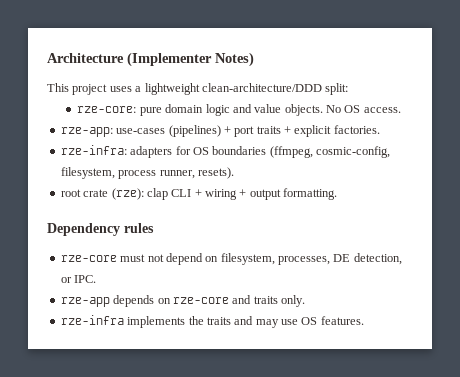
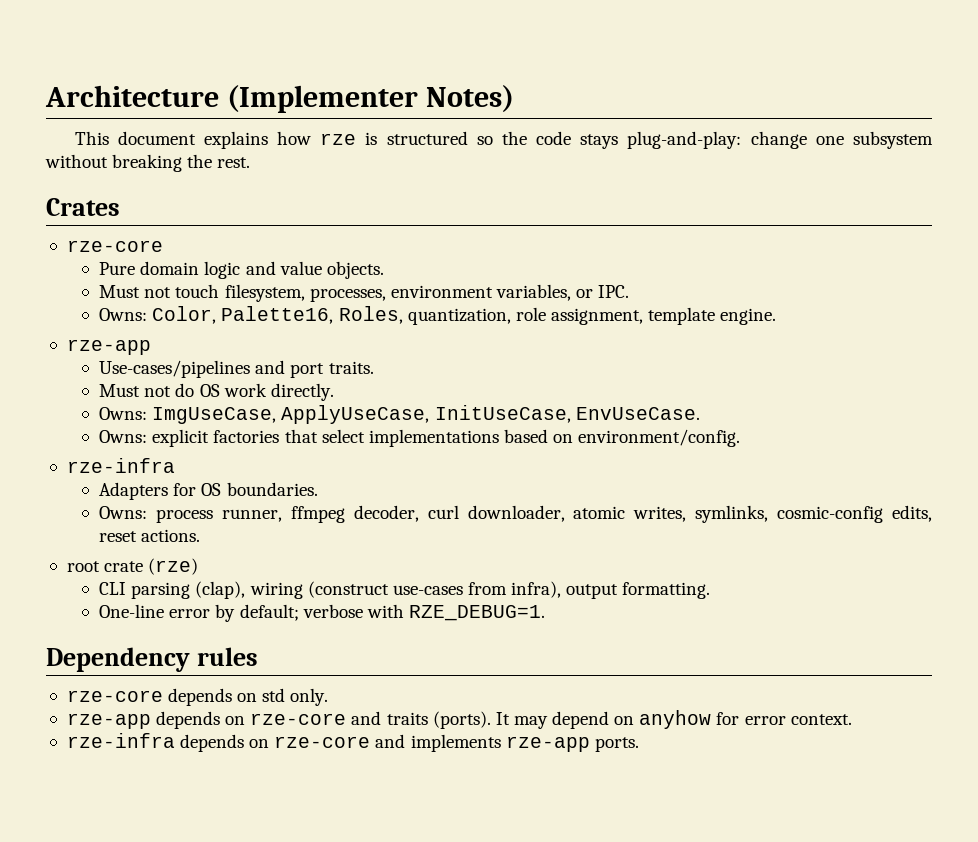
[72,83,349,95] [77,106,162,116] project uses a lightweight clean-architecture/DDD split: // rze-core: pure -> [117,131,933,149] [45,154,251,172] [46,198,120,216] [66,240,163,252] [99,262,136,275] document explains how rze is structured so the code stays plug-and-play: change one subsystem without breaking the rest. // Crates // rze-core // Pure
[326,105,401,113] [60,125,380,137] [60,145,390,158] [60,167,234,179] [60,188,338,200] [47,223,154,236] [60,253,402,265] [60,275,97,283] No OS access. // rze-app: use-cases (pipelines) + port traits + explicit factories. // rze-infra: adapters for OS boundaries (ffmpeg, cosmic-config, filesystem, process runner, resets). // root crate (rze): clap CLI + wiring + output formatting. // Dependency rules // rze-core must not depend on filesystem, processes, DE detection, or IPC. -> [99,284,630,302] [99,306,777,325] [66,339,151,355] [99,360,374,378] [99,383,334,401] [99,405,700,424] [99,429,741,447] [66,458,175,473] [99,482,318,500] [99,505,932,523] [99,529,201,542] [66,558,199,575] [99,581,711,599] [99,604,545,622] [46,647,258,672] [66,688,329,706] // Must not touch filesystem, processes, environment variables, or IPC. // Owns: Color, Palette16, Roles, quantization, role assignment, template engine. // rze-app // Use-cases/pipelines and port traits. // Must not do OS work directly. // Owns: ImgUseCase, ApplyUseCase, InitUseCase, EnvUseCase. // Owns: explicit factories that select implementations based on environment/config. // rze-infra // Adapters for OS boundaries. // Owns: process runner, ffmpeg decoder, curl downloader, atomic writes, symlinks, cosmic-config edits, reset actions. // root crate (rze) // CLI parsing (clap), wiring (construct use-cases from infra), output formatting. // One-line error by default; verbose with RZE_DEBUG=1. // Dependency rules // rze-core depends on std only.
[281,295,305,307] [60,315,364,328] only. // rze-infra implements the traits and may use OS features. -> [432,710,852,729] [66,733,639,752] (ports). It may depend on anyhow for error context. // rze-infra depends on rze-core and implements rze-app ports.

